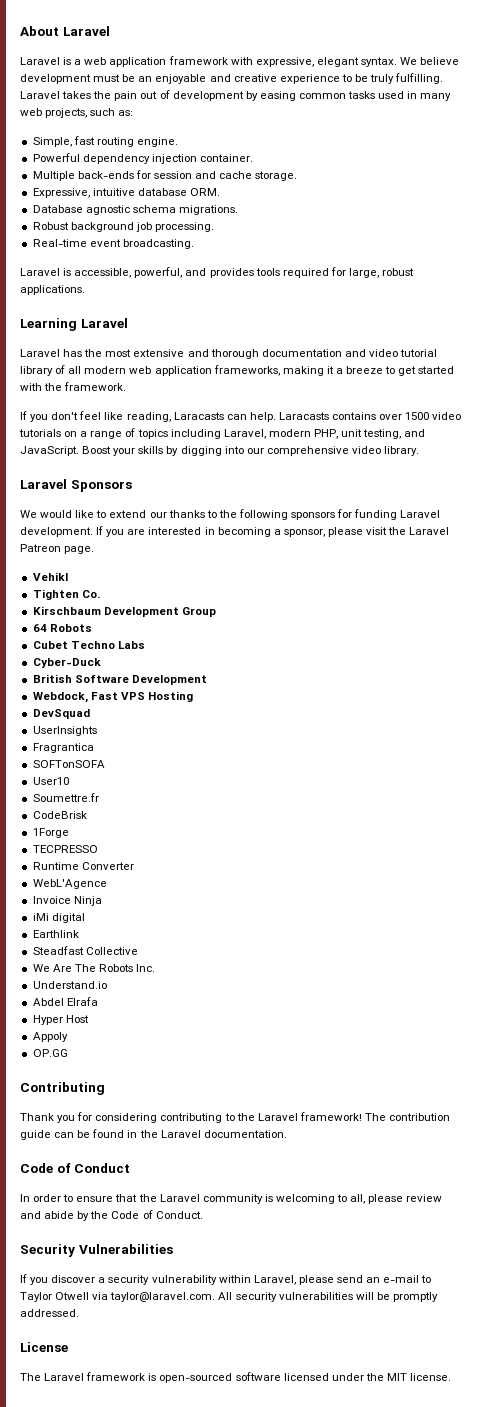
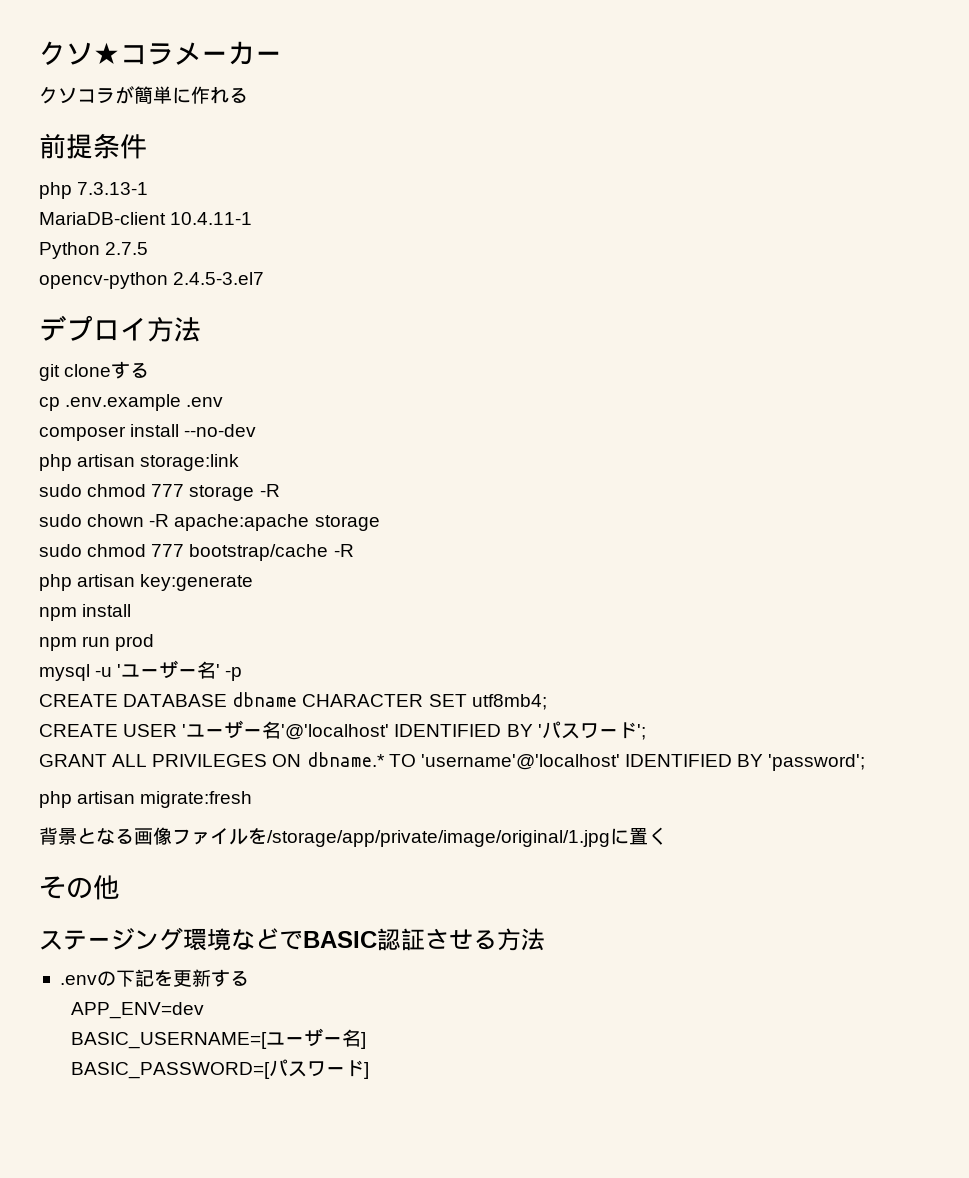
[20,26,110,36] [20,56,460,67] [20,73,444,84] [20,90,452,101] [20,108,134,118] [32,136,178,147] [32,153,253,164] [32,170,298,181] [32,188,220,198] [32,205,238,215] [32,222,214,232] [32,239,194,249] [20,267,415,278] [20,285,85,295] [20,318,128,331] [20,349,438,359] [20,365,455,376] [20,382,127,391] [20,411,462,422] [19,428,426,439] [20,446,420,456] [20,479,132,492] [20,509,441,520] [20,526,450,537] [20,544,95,554] [32,572,68,581] [32,589,100,600] [32,606,216,617] [32,624,92,632] [32,641,145,649] [32,658,101,668] [32,674,207,685] [32,691,193,703] [32,709,90,719] [32,726,97,736] [32,743,94,753] [32,760,105,768] [32,777,69,785] [32,793,99,802] [32,811,87,819] [32,828,69,838] [32,845,98,853] [32,862,134,870] [32,879,107,889] [32,896,102,906] [32,913,85,923] [32,930,79,938] [32,946,138,955] [32,964,156,972] [32,981,107,989] [32,997,98,1006] [32,1015,89,1025] [32,1032,68,1042] [32,1049,68,1057] [20,1082,105,1095] [20,1112,451,1123] [20,1129,287,1140] [20,1163,131,1173] [20,1194,443,1204] [20,1210,203,1221] [20,1244,173,1257] [20,1274,432,1285] [20,1292,438,1302] [20,1309,79,1317] [20,1342,68,1352] [20,1372,452,1383] About Laravel // Laravel is a web application framework with expressive, elegant syntax. We believe development must be an enjoyable and creative experience to be truly fulfilling. Laravel takes the pain out of development by easing common tasks used in many web projects, such as: // Simple, fast routing engine. // Powerful dependency injection container. // Multiple back-ends for session and cache storage. // Expressive, intuitive database ORM. // Database agnostic schema migrations. // Robust background job processing. // Real-time event broadcasting. // Laravel is accessible, powerful, and provides tools required for large, robust applications. // Learning Laravel // Laravel has the most extensive and thorough documentation and video tutorial library of all modern web application frameworks, making it a breeze to get started with the framework. // If you don't feel like reading, Laracasts can help. Laracasts contains over 1500 video tutorials on a range of topics including Laravel, modern PHP, unit testing, and JavaScript. Boost your skills by digging into our comprehensive video library. // Laravel Sponsors // We would like to extend our thanks to the following sponsors for funding Laravel development. If you are interested in becoming a sponsor, please visit the Laravel Patreon page. // Vehikl // Tighten Co. // Kirschbaum Development Group // 64 Robots // Cubet Techno Labs // Cyber-Duck // British Software Development // Webdock, Fast VPS Hosting // DevSquad // UserInsights // Fragrantica // SOFTonSOFA // User10 // Soumettre.fr // CodeBrisk // 1Forge // TECPRESSO // Runtime Converter // WebL'Agence // Invoice Ninja // iMi digital // Earthlink // Steadfast Collective // We Are The Robots Inc. // Understand.io // Abdel Elrafa // Hyper Host // Appoly // OP.GG // Contributing // Thank you for considering contributing to the Laravel framework! The contribution guide can be found in the Laravel documentation. // Code of Conduct // In order to ensure that the Laravel community is welcoming to all, please review and abide by the Code of Conduct. // Security Vulnerabilities // If you discover a security vulnerability within Laravel, please send an e-mail to Taylor Otwell via taylor@laravel.com. All security vulnerabilities will be promptly addressed. // License // The Laravel framework is open-sourced software licensed under the MIT license. -> [39,41,282,65] [39,86,248,104] [39,133,147,159] [39,182,149,199] [39,212,253,225] [39,242,149,259] [39,272,265,289] [39,315,201,342] [39,361,150,381] [39,394,224,411] [39,424,257,441] [39,454,240,471] [39,484,280,501] [39,514,380,531] [39,544,354,561] [39,574,254,591] [39,604,132,621] [39,634,155,651] [39,660,243,681] [39,692,547,710] [39,720,646,740] [39,752,866,771] [39,791,253,808] [39,827,667,847] [39,875,120,900] [39,927,545,951] [59,969,249,987] [70,1002,204,1019] [70,1028,366,1049] [70,1059,369,1079] クソ★コラメーカー // クソコラが簡単に作れる // 前提条件 // php 7.3.13-1 // MariaDB-client 10.4.11-1 // Python 2.7.5 // opencv-python 2.4.5-3.el7 // デプロイ方法 // git cloneする // cp .env.example .env // composer install --no-dev // php artisan storage:link // sudo chmod 777 storage -R // sudo chown -R apache:apache storage // sudo chmod 777 bootstrap/cache -R // php artisan key:generate // npm install // npm run prod // mysql -u 'ユーザー名' -p // CREATE DATABASE dbname CHARACTER SET utf8mb4; // CREATE USER 'ユーザー名'@'localhost' IDENTIFIED BY 'パスワード'; // GRANT ALL PRIVILEGES ON dbname.* TO 'username'@'localhost' IDENTIFIED BY 'password'; // php artisan migrate:fresh // 背景となる画像ファイルを/storage/app/private/image/original/1.jpgに置く // その他 // ステージング環境などでBASIC認証させる方法 // .envの下記を更新する // APP_ENV=dev // BASIC_USERNAME=[ユーザー名] // BASIC_PASSWORD=[パスワード]

